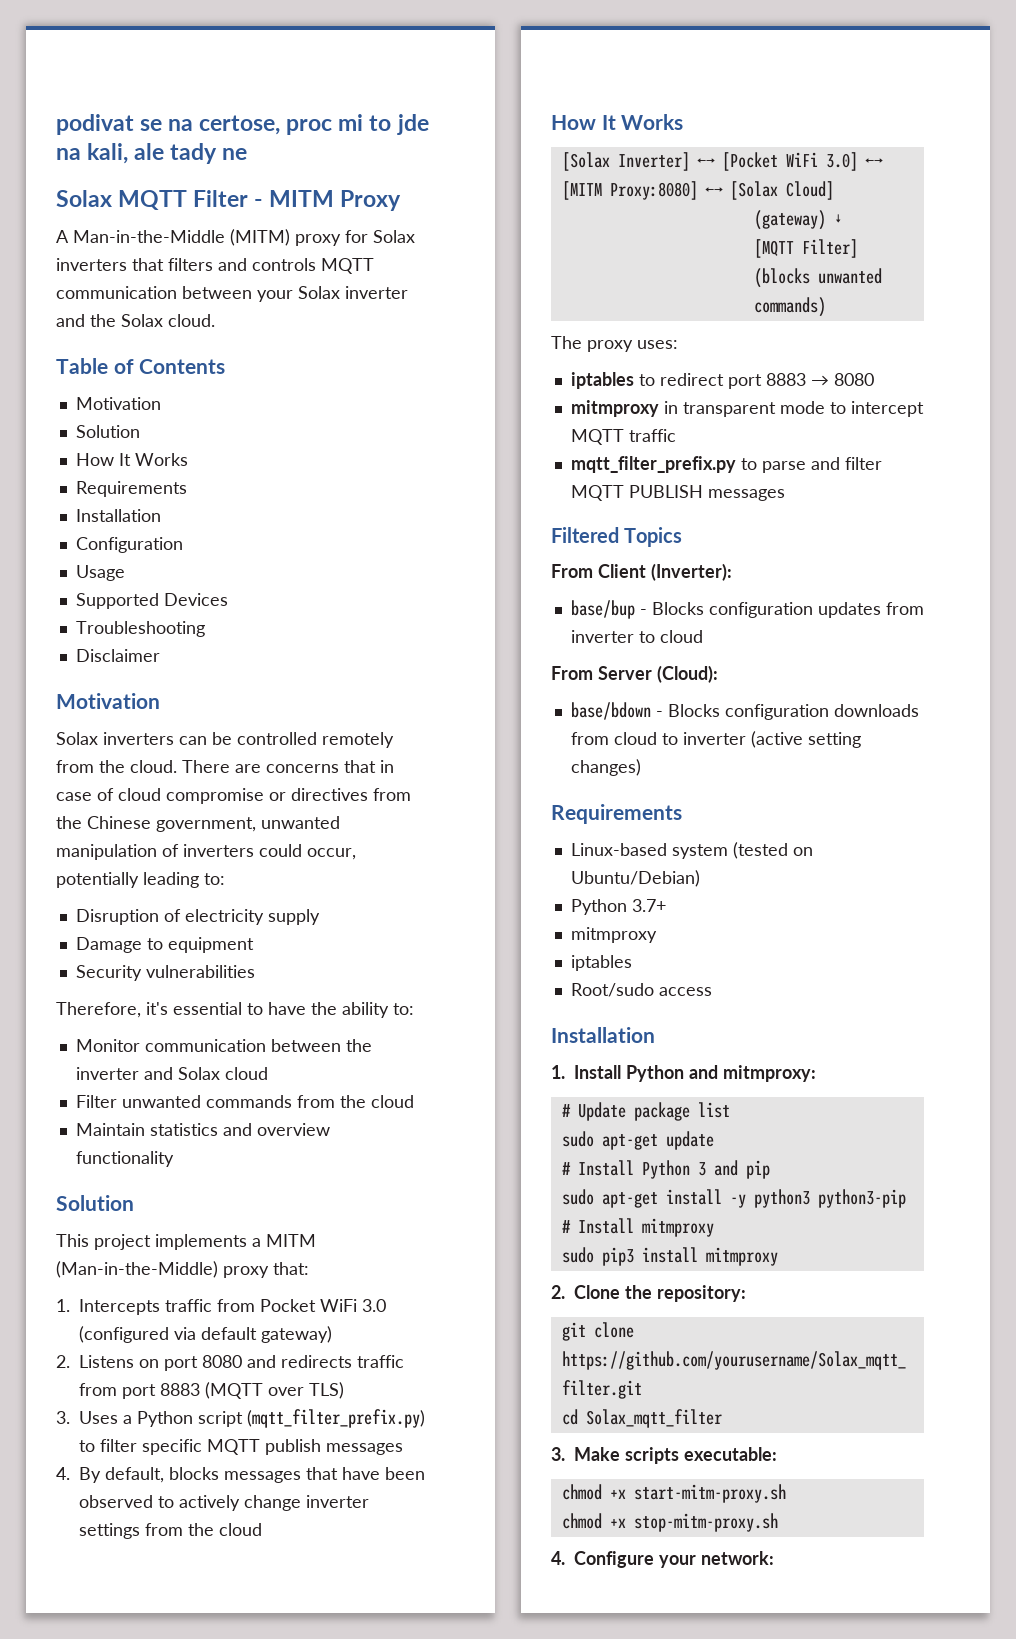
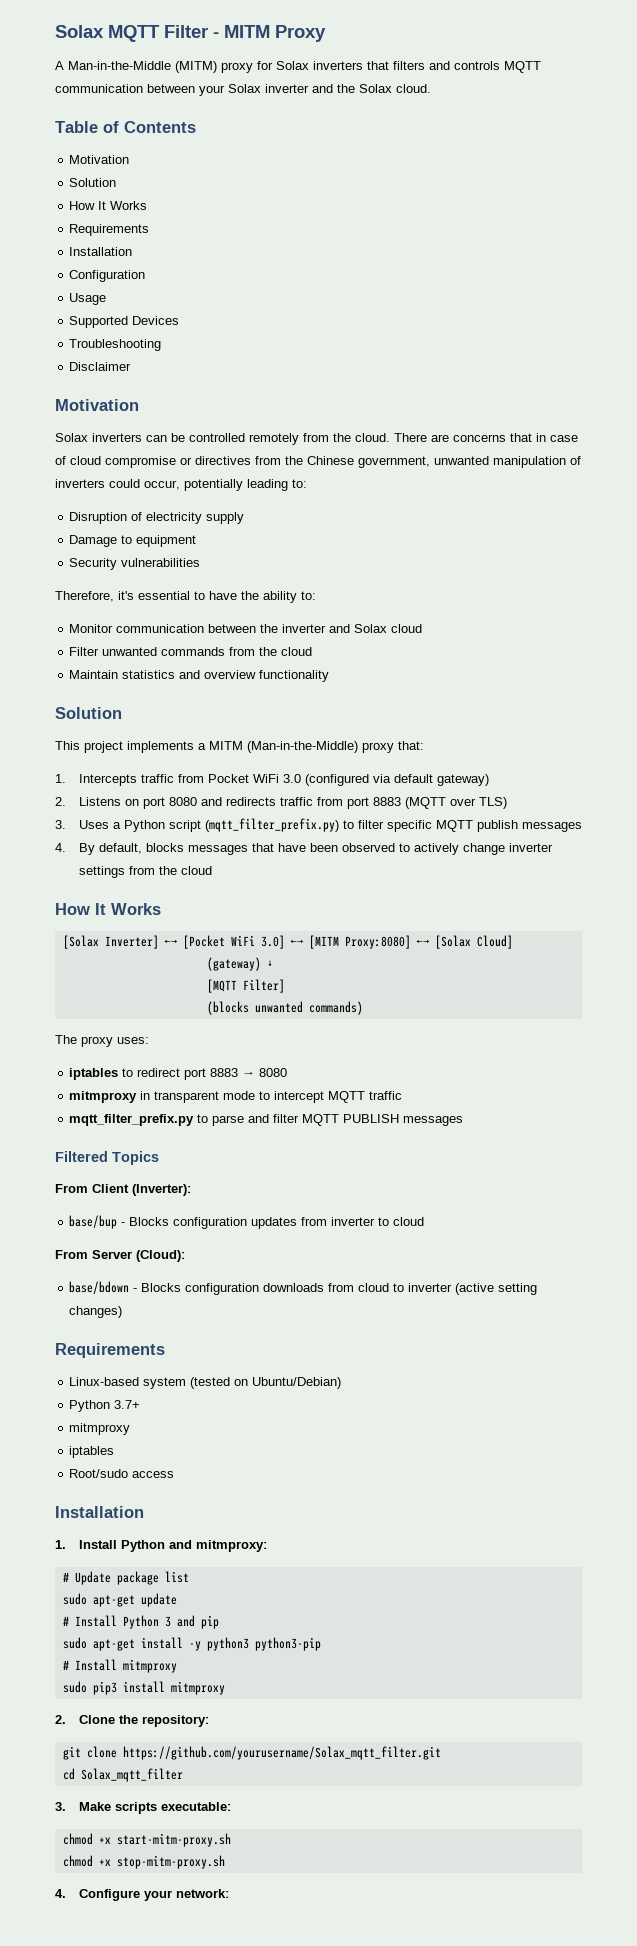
[56,114,429,135] [56,143,248,164] podivat se na certose, proc mi to jde na kali, ale tady ne // -> (55, 31) none

